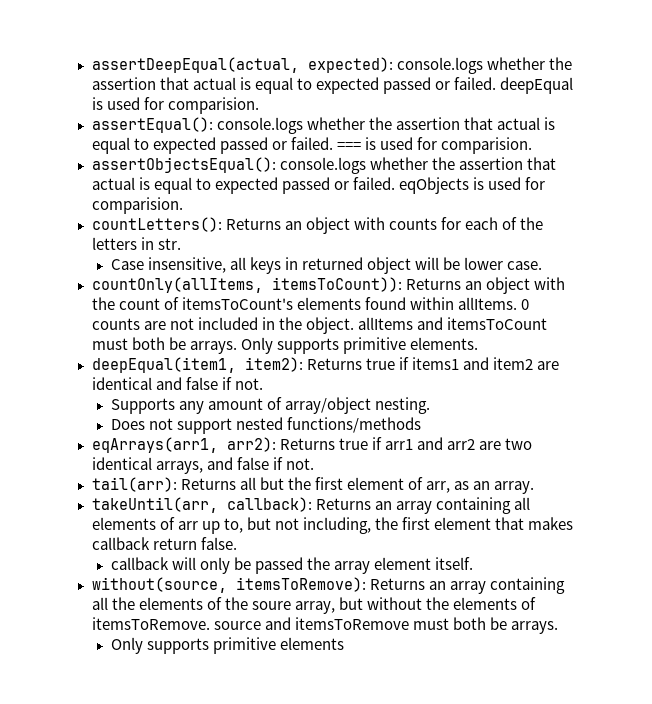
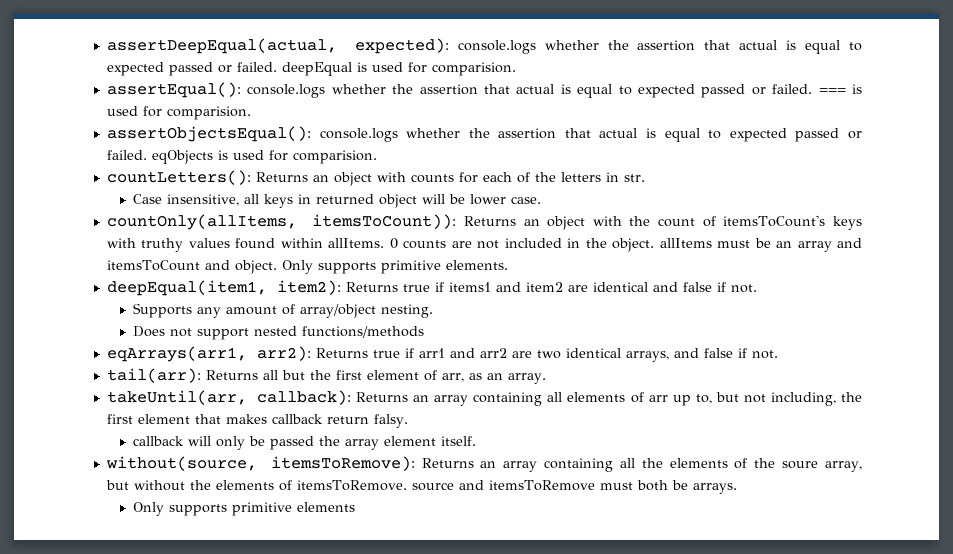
[296,297,361,310] elements -> [833,216,862,230] [106,238,230,252] keys with truthy values
[416,317,547,330] [91,337,237,354] and itemsToCount must both be arrays. -> [717,238,863,252] [106,260,277,274] must be an array and itemsToCount and object.
[200,537,237,550] false. -> [373,414,408,428] falsy.

